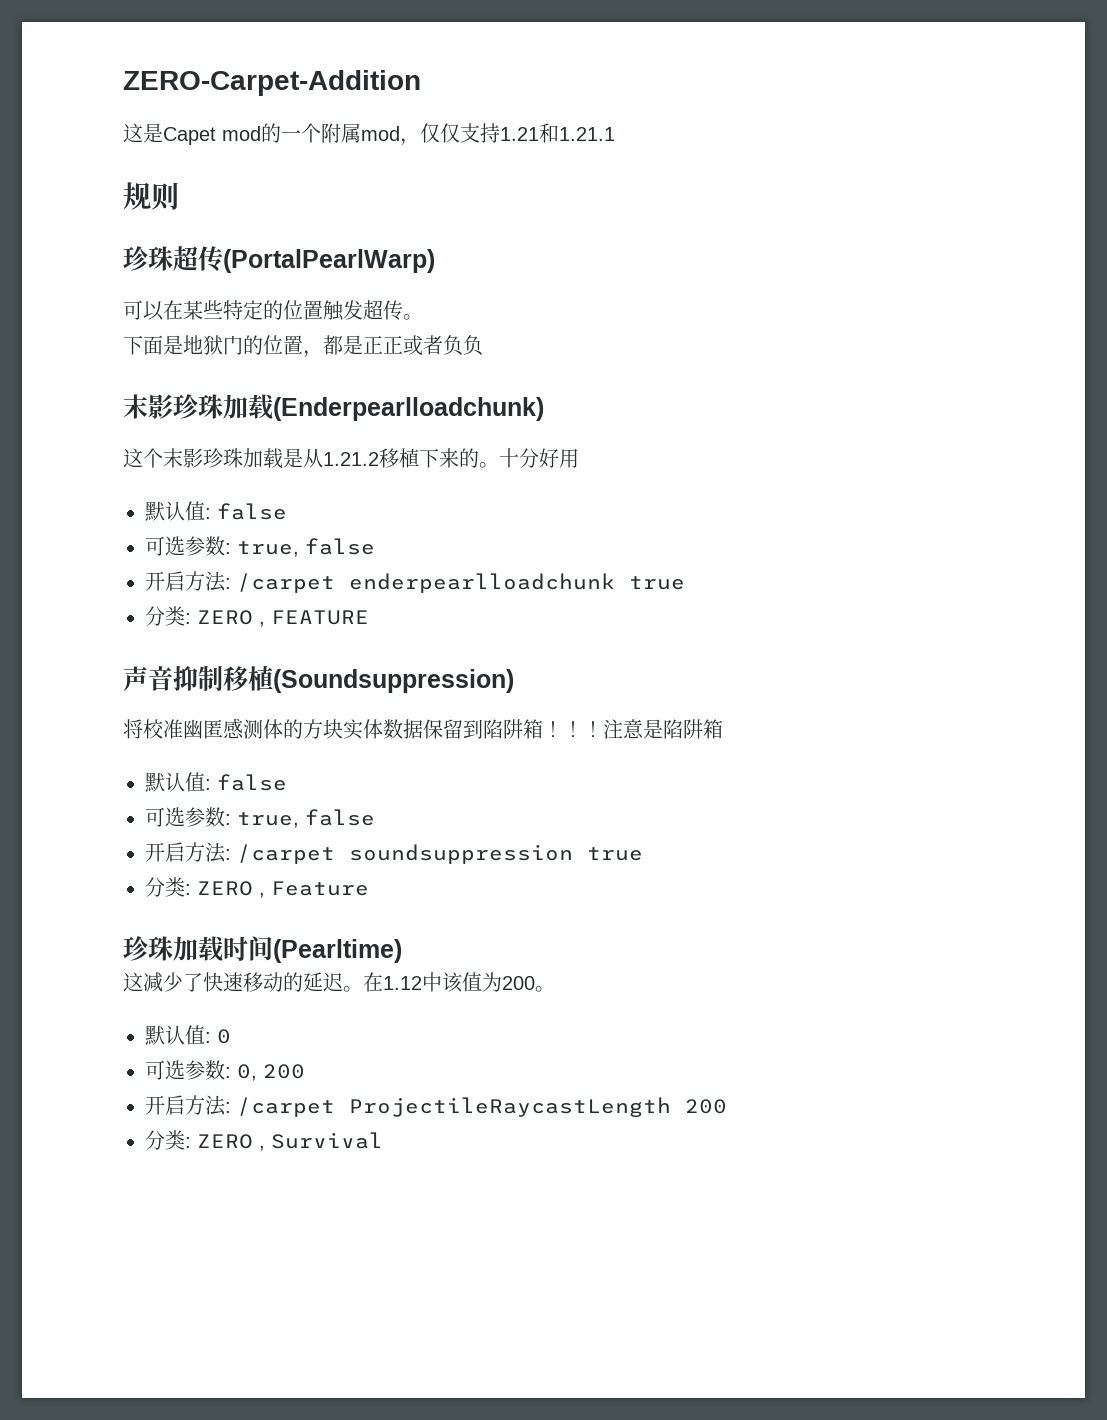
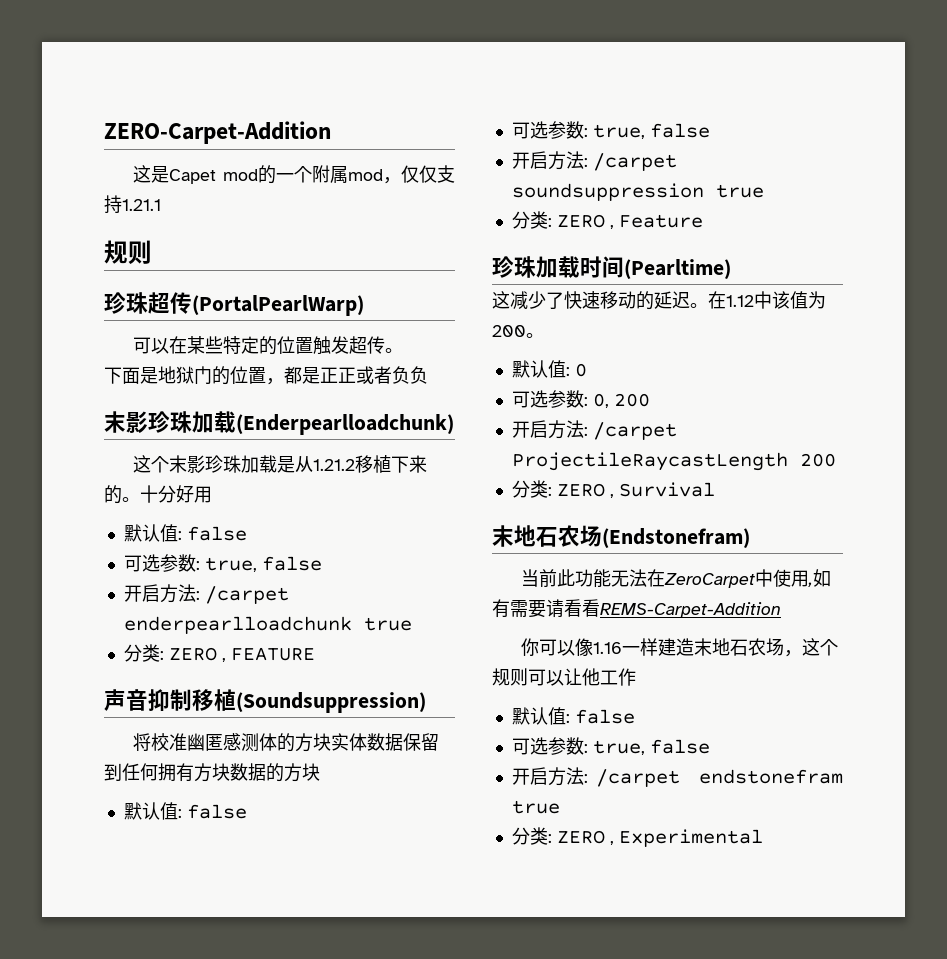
[500,123,559,143] 1.21和 -> (122, 204) none
[483,719,723,739] 陷阱箱！！！注意是陷阱箱 -> [122,763,320,782] 任何拥有方块数据的方块
(383, 1140) none -> [492,525,750,548] [520,569,831,588] [492,599,781,618] [520,638,838,657] [492,668,636,686] [511,707,635,725] [511,737,710,755] [511,767,843,787] [511,800,560,814] [511,827,763,847] // 末地石农场(Endstonefram) // 当前此功能无法在ZeroCarpet中使用,如有需要请看看REMS-Carpet-Addition // 你可以像1.16一样建造末地石农场，这个规则可以让他工作 // 默认值: false // 可选参数: true, false // 开启方法: /carpet endstonefram true // 分类: ZERO , Experimental

